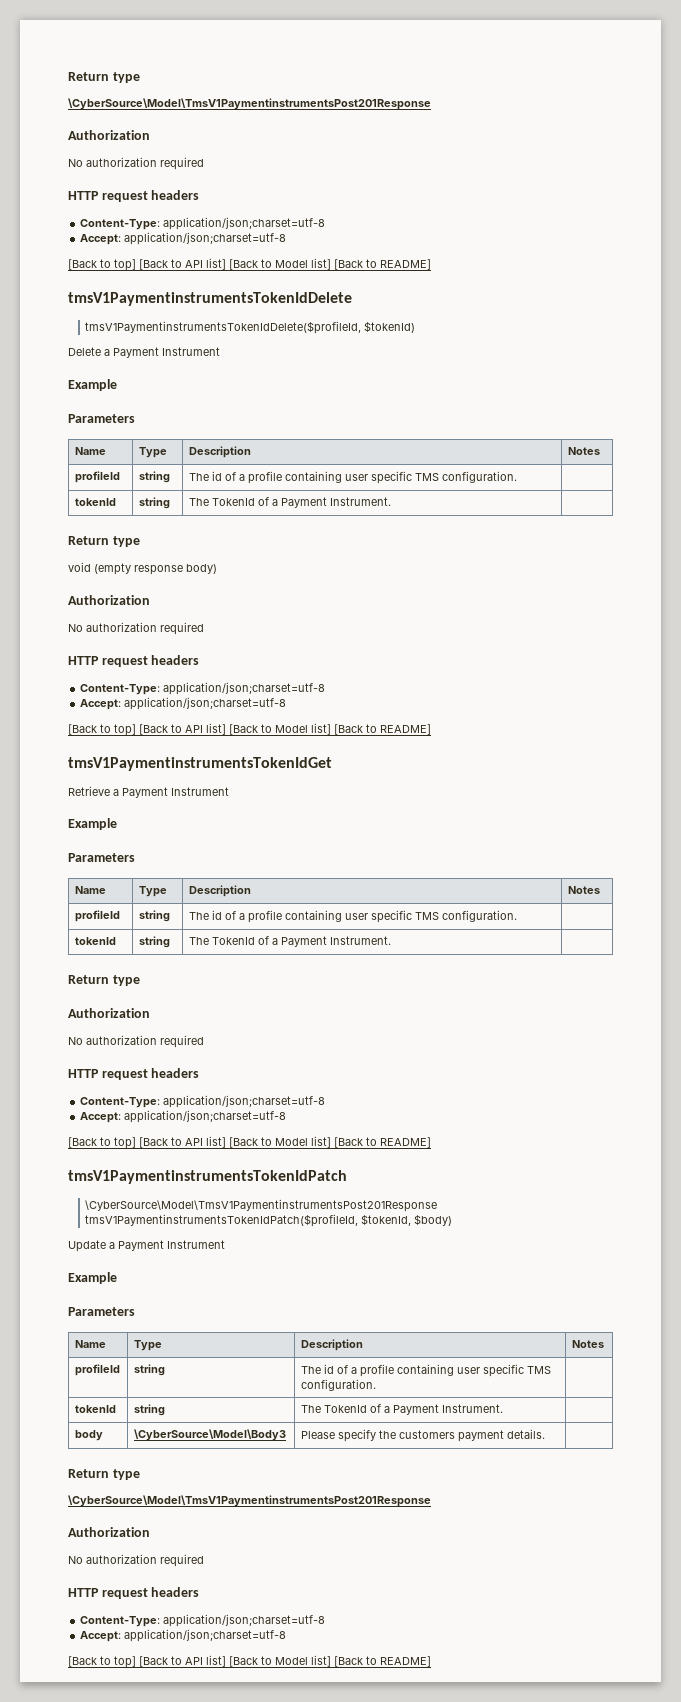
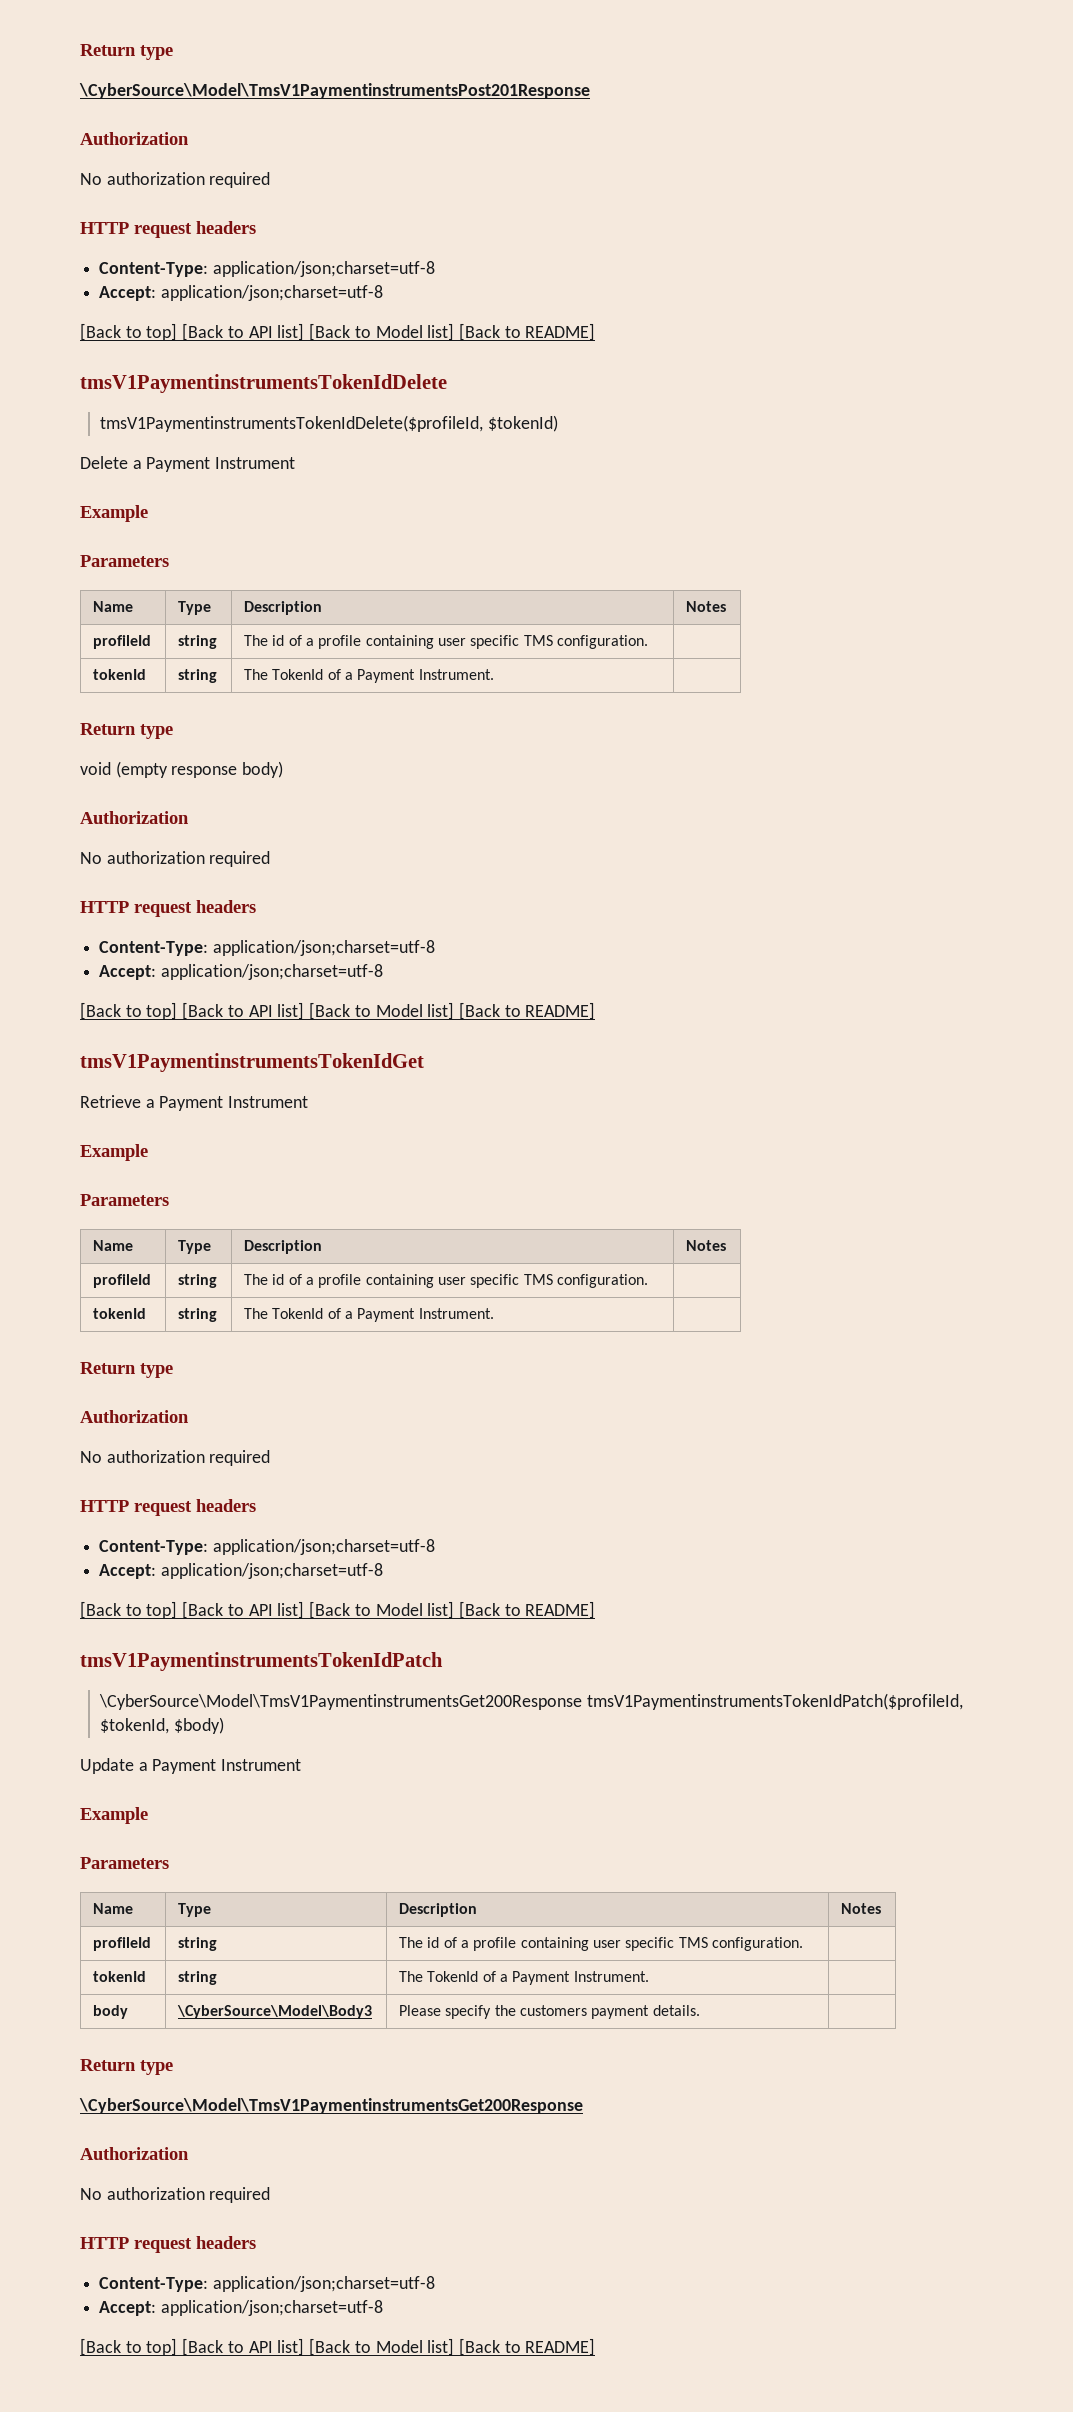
[85,1199,438,1212] \CyberSource\Model\TmsV1PaymentinstrumentsPost201Response -> [98,1694,582,1710] \CyberSource\Model\TmsV1PaymentinstrumentsGet200Response
[68,1495,431,1507] \CyberSource\Model\TmsV1PaymentinstrumentsPost201Response -> [79,2098,583,2114] \CyberSource\Model\TmsV1PaymentinstrumentsGet200Response

